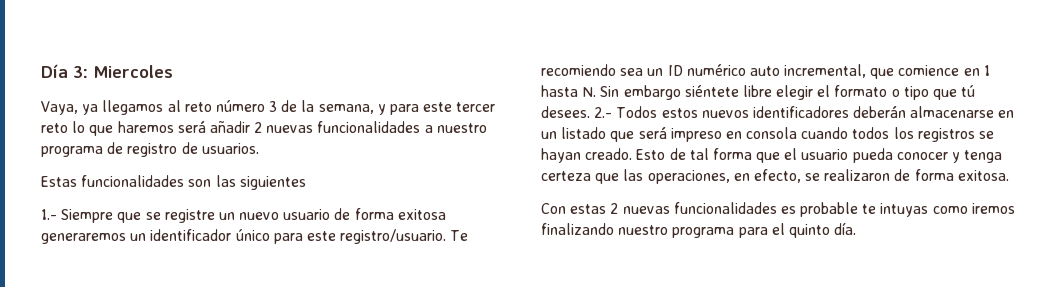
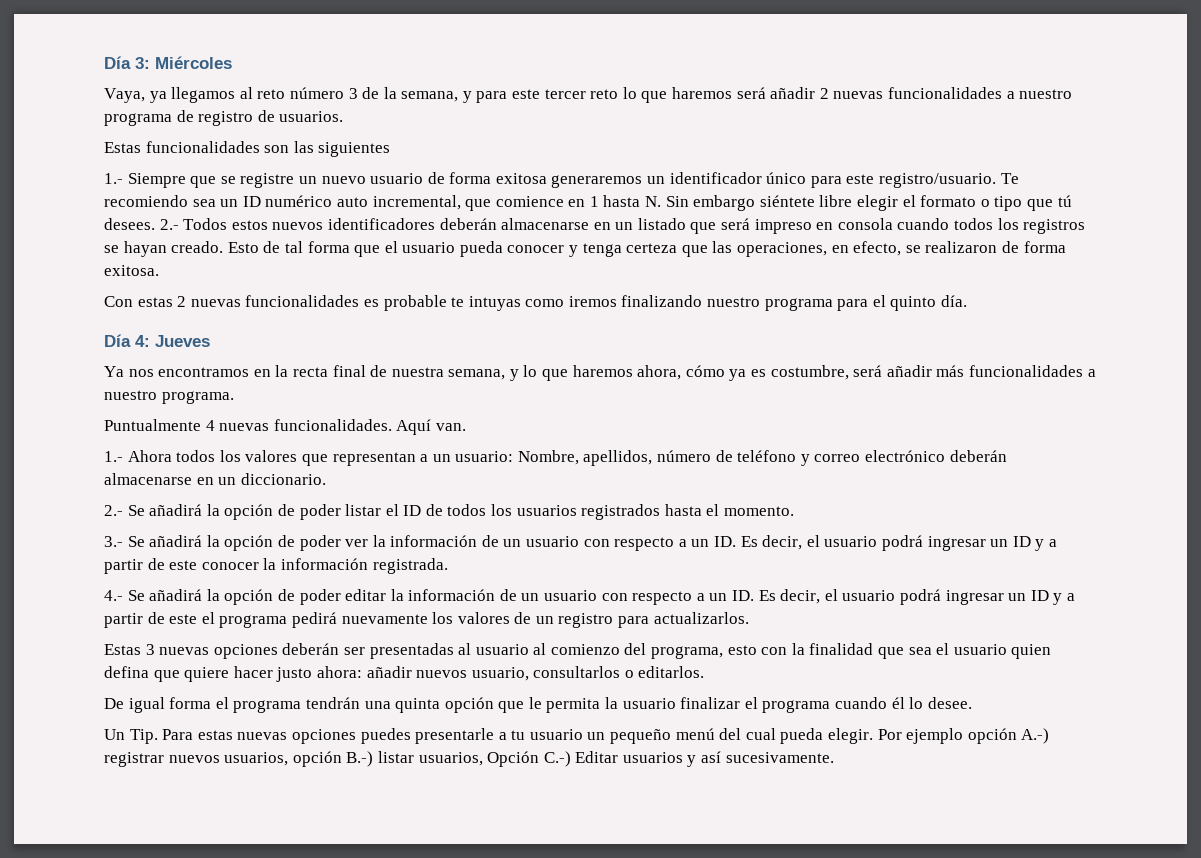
[93,65,173,78] Miercoles -> [155,56,232,69] Miércoles
(857, 228) none -> [104,334,210,347] [104,365,1096,381] [104,390,234,404] [104,419,466,435] [104,450,1007,466] [104,473,326,485] [104,504,795,520] [104,535,1057,551] [104,558,448,574] [104,589,1075,605] [104,612,749,628] [104,643,1052,659] [104,666,705,682] [104,697,972,713] [104,728,1050,744] [104,751,834,767] // Día 4: Jueves // Ya nos encontramos en la recta final de nuestra semana, y lo que haremos ahora, cómo ya es costumbre, será añadir más funcionalidades a nuestro programa. // Puntualmente 4 nuevas funcionalidades. Aquí van. // 1.- Ahora todos los valores que representan a un usuario: Nombre, apellidos, número de teléfono y correo electrónico deberán almacenarse en un diccionario. // 2.- Se añadirá la opción de poder listar el ID de todos los usuarios registrados hasta el momento. // 3.- Se añadirá la opción de poder ver la información de un usuario con respecto a un ID. Es decir, el usuario podrá ingresar un ID y a partir de este conocer la información registrada. // 4.- Se añadirá la opción de poder editar la información de un usuario con respecto a un ID. Es decir, el usuario podrá ingresar un ID y a partir de este el programa pedirá nuevamente los valores de un registro para actualizarlos. // Estas 3 nuevas opciones deberán ser presentadas al usuario al comienzo del programa, esto con la finalidad que sea el usuario quien defina que quiere hacer justo ahora: añadir nuevos usuario, consultarlos o editarlos. // De igual forma el programa tendrán una quinta opción que le permita la usuario finalizar el programa cuando él lo desee. // Un Tip. Para estas nuevas opciones puedes presentarle a tu usuario un pequeño menú del cual pueda elegir. Por ejemplo opción A.-) registrar nuevos usuarios, opción B.-) listar usuarios, Opción C.-) Editar usuarios y así sucesivamente.

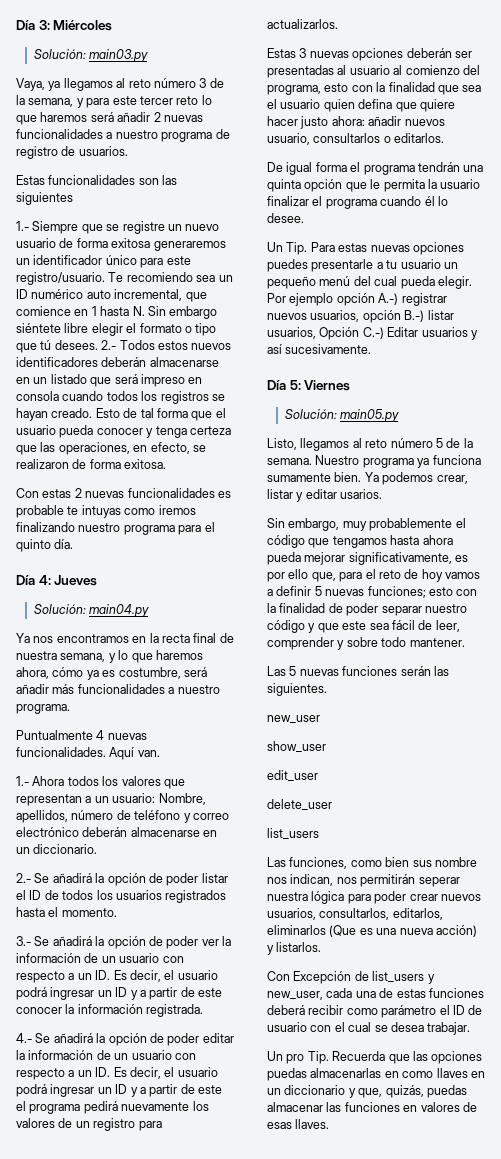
(232, 62) none -> [33,49,149,62] // Solución: main03.py
(210, 341) none -> [33,604,150,617] // Solución: main04.py
(834, 757) none -> [267,380,351,391] [284,409,400,422] [267,438,473,451] [267,455,481,468] [267,472,468,485] [267,489,383,502] [267,518,466,531] [267,535,453,548] [267,552,469,565] [267,569,480,582] [267,586,478,598] [267,603,467,616] [267,620,460,633] [267,637,465,650] [267,666,449,676] [267,683,327,696] [267,715,320,723] [267,741,326,752] [267,770,318,781] [267,799,332,810] [267,828,319,839] [267,857,477,869] [267,874,460,887] [267,891,481,904] [267,908,443,920] [267,925,477,937] [267,942,322,955] [267,971,435,984] [267,988,484,1000] [267,1005,483,1018] [267,1022,471,1035] [267,1051,483,1064] [267,1068,485,1081] [267,1085,467,1098] [267,1102,477,1112] [267,1119,330,1129] // Día 5: Viernes // Solución: main05.py // Listo, llegamos al reto número 5 de la semana. Nuestro programa ya funciona sumamente bien. Ya podemos crear, listar y editar usarios. // Sin embargo, muy probablemente el código que tengamos hasta ahora pueda mejorar significativamente, es por ello que, para el reto de hoy vamos a definir 5 nuevas funciones; esto con la finalidad de poder separar nuestro código y que este sea fácil de leer, comprender y sobre todo mantener. // Las 5 nuevas funciones serán las siguientes. // new_user // show_user // edit_user // delete_user // list_users // Las funciones, como bien sus nombre nos indican, nos permitirán seperar nuestra lógica para poder crear nuevos usuarios, consultarlos, editarlos, eliminarlos (Que es una nueva acción) y listarlos. // Con Excepción de list_users y new_user, cada una de estas funciones deberá recibir como parámetro el ID de usuario con el cual se desea trabajar. // Un pro Tip. Recuerda que las opciones puedas almacenarlas en como llaves en un diccionario y que, quizás, puedas almacenar las funciones en valores de esas llaves.

